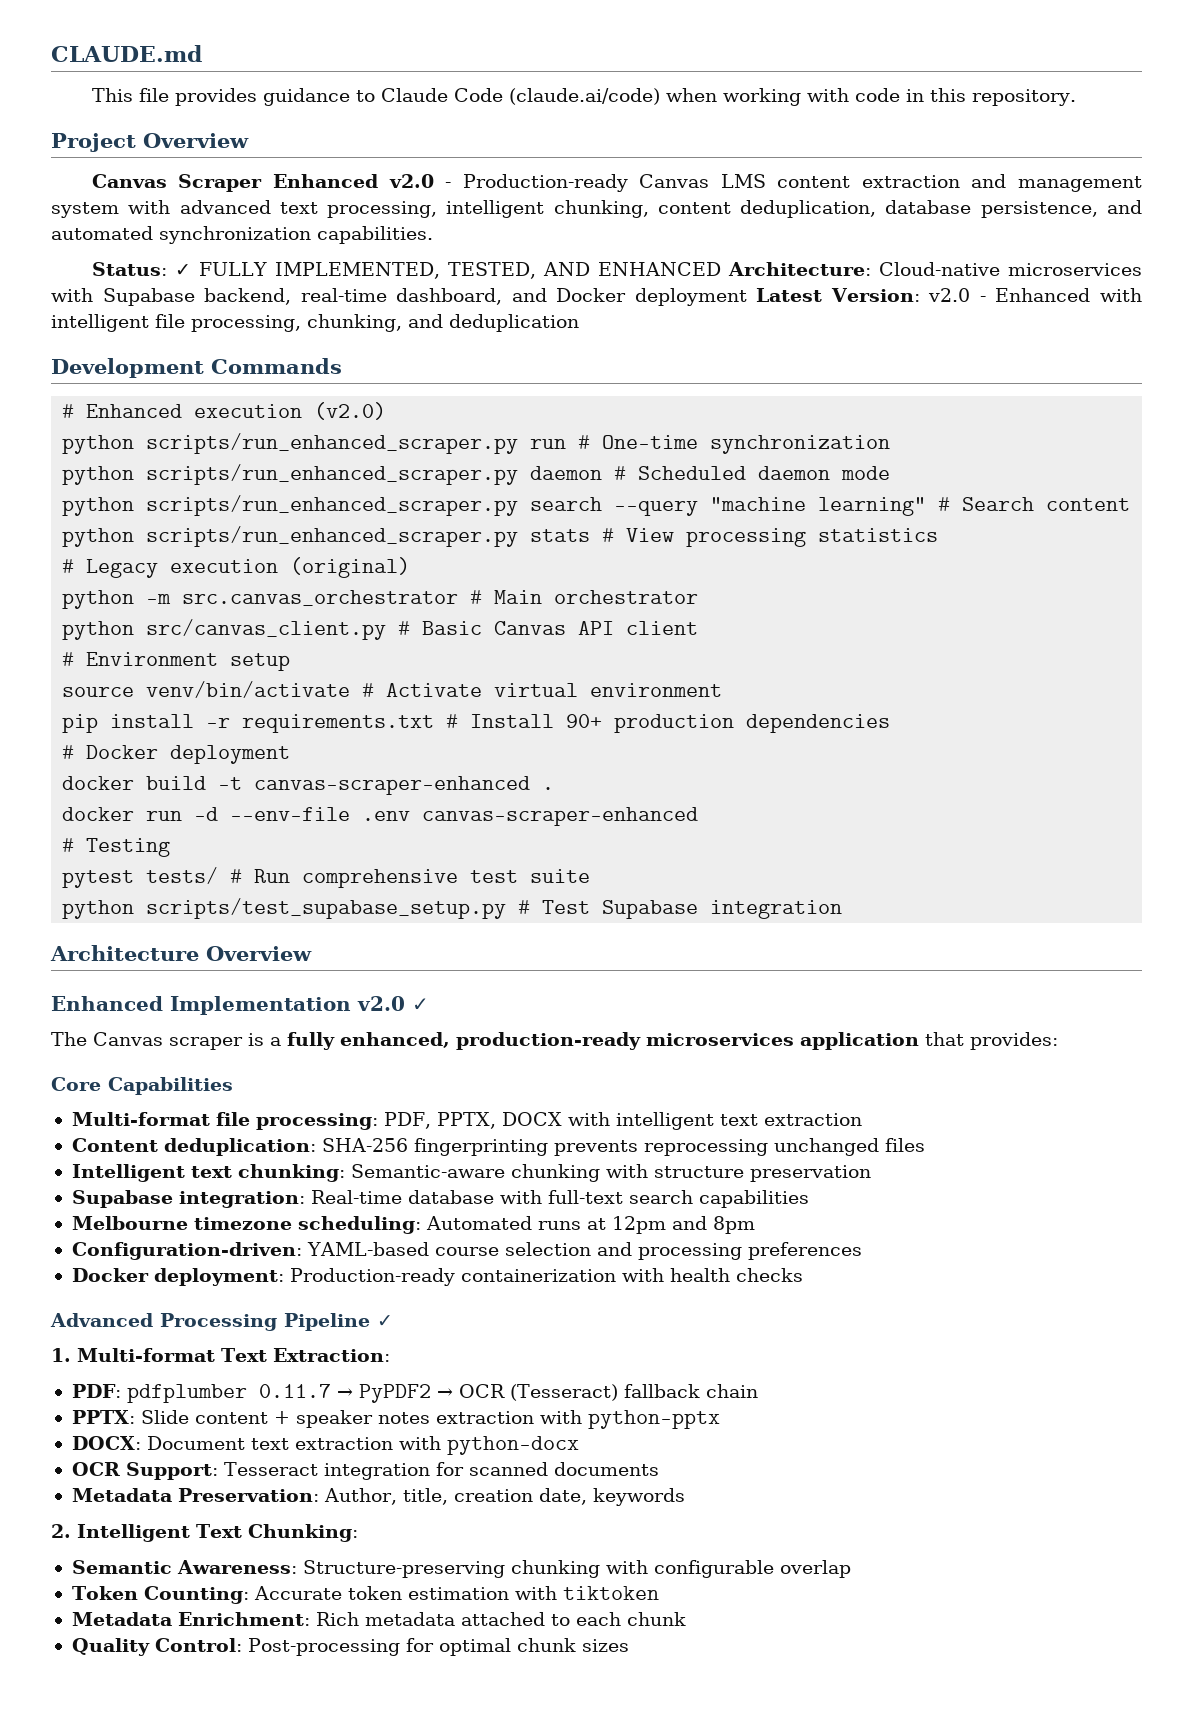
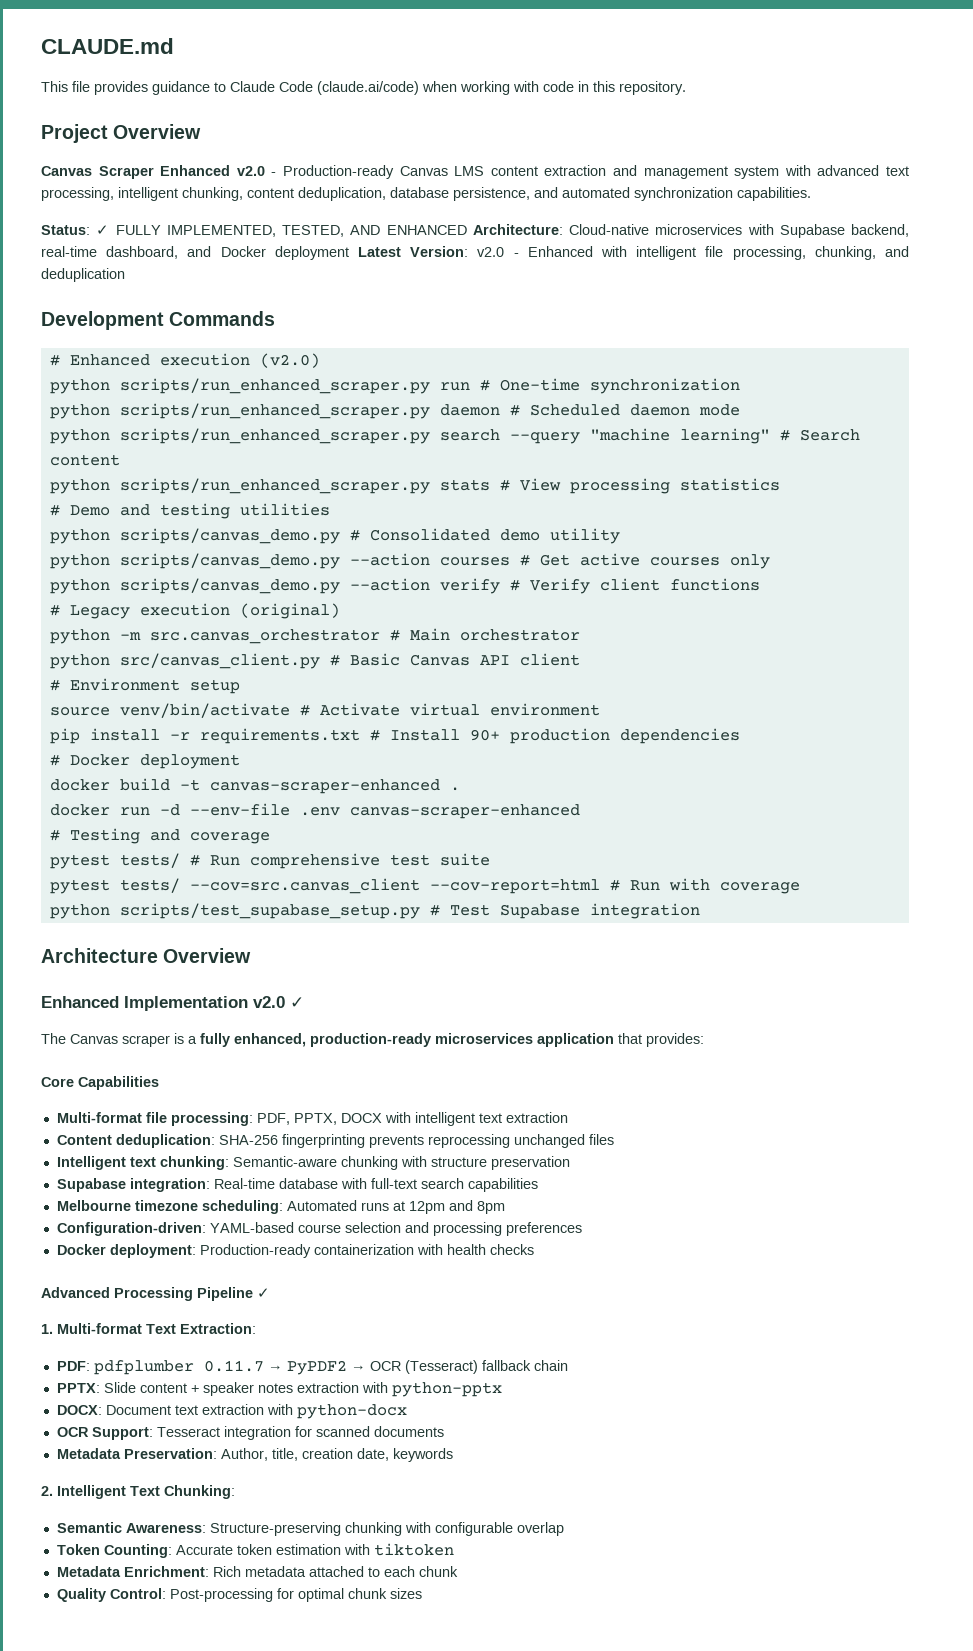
(939, 535) none -> [49,503,330,519] [49,528,620,544] [49,553,770,569] [49,578,760,594] // # Demo and testing utilities // python scripts/canvas_demo.py # Consolidated demo utility // python scripts/canvas_demo.py --action courses # Get active courses only // python scripts/canvas_demo.py --action verify # Verify client functions
(171, 847) none -> [149,829,270,844] and coverage
(591, 876) none -> [49,878,800,894] // pytest tests/ --cov=src.canvas_client --cov-report=html # Run with coverage

